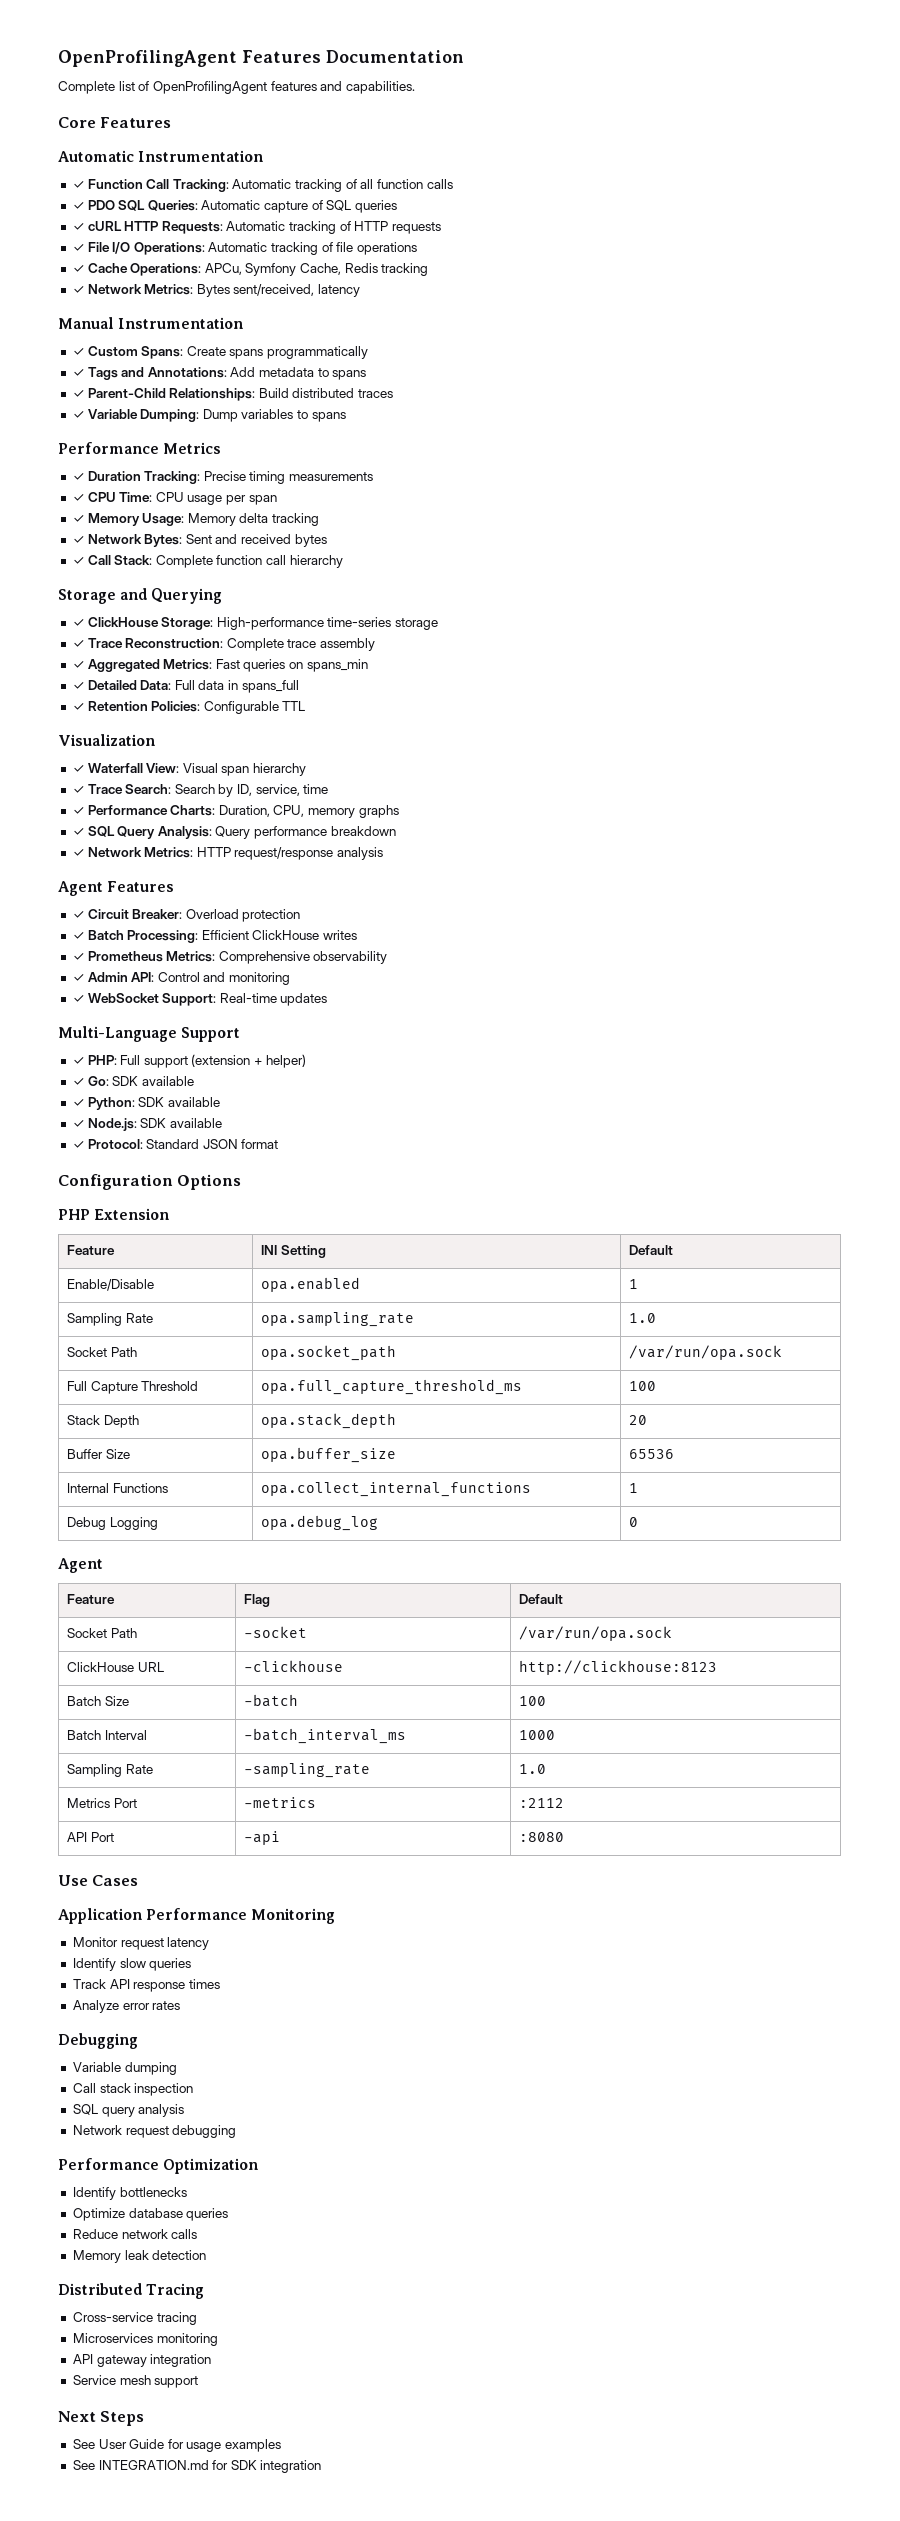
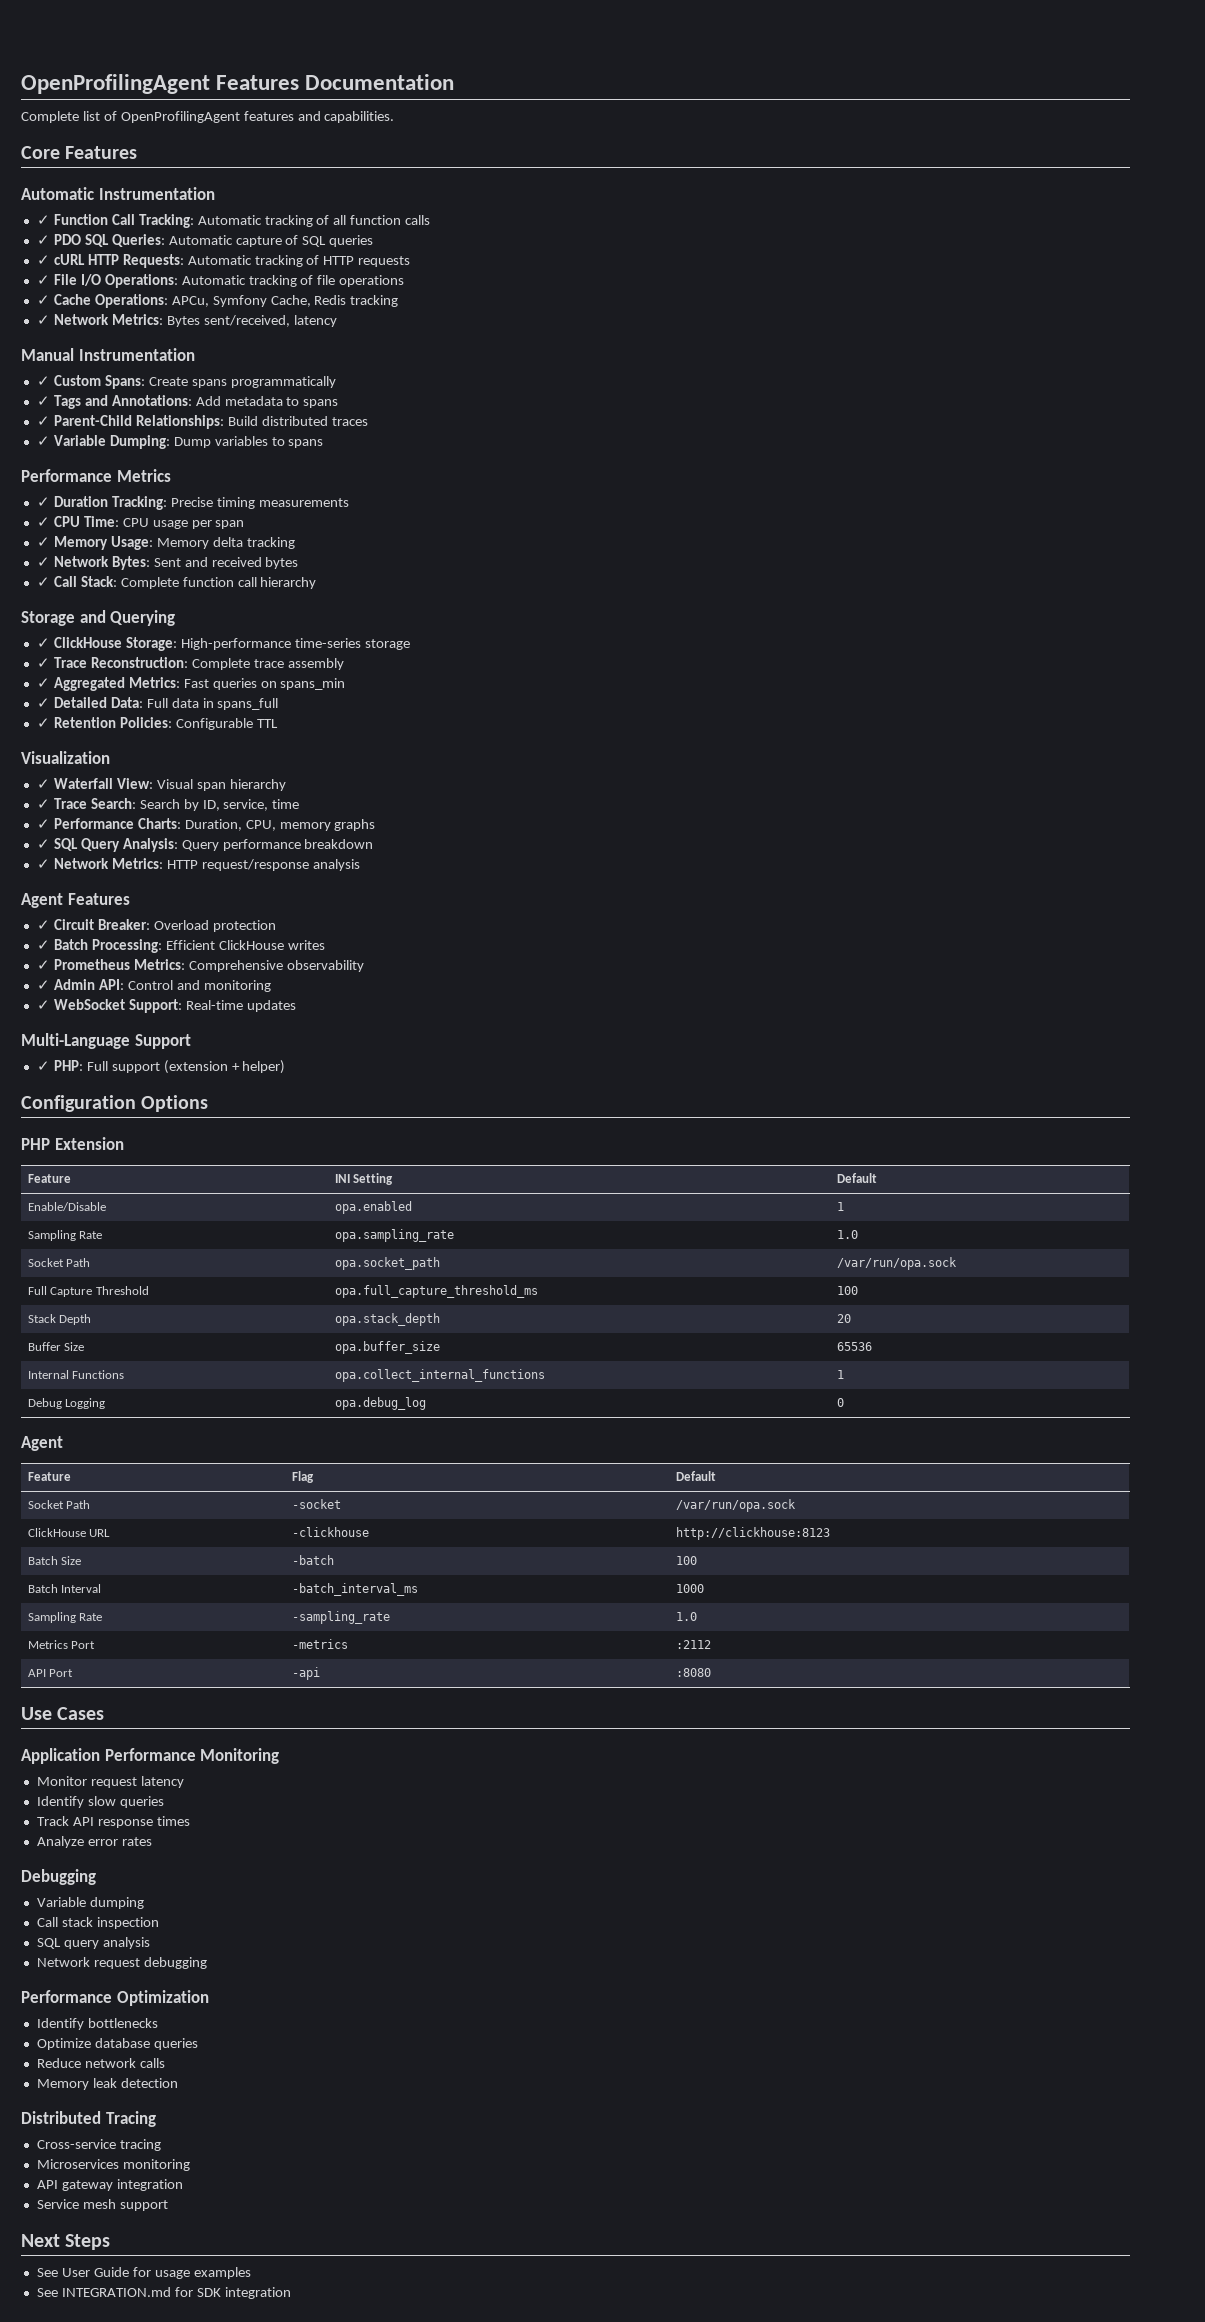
[72,1076,194,1086] [72,1097,220,1110] [72,1118,222,1131] [72,1139,279,1149] // ✓ Go: SDK available // ✓ Python: SDK available // ✓ Node.js: SDK available // ✓ Protocol: Standard JSON format -> (286, 1067) none

